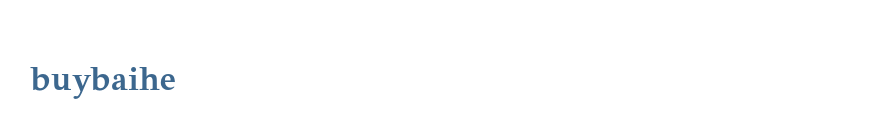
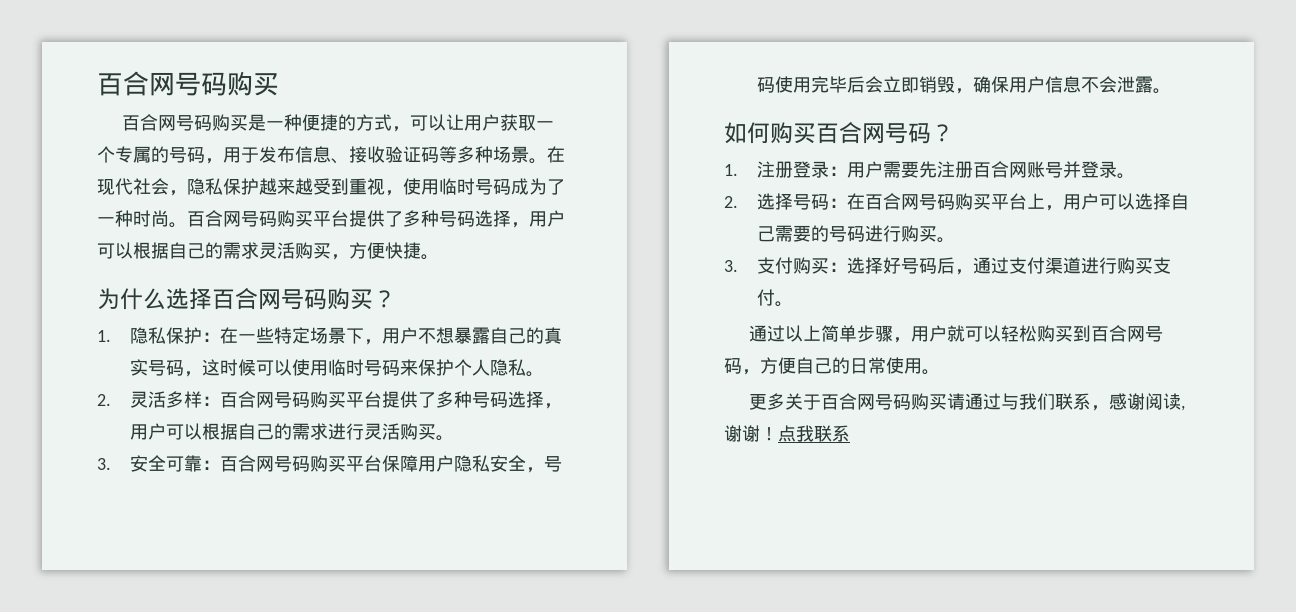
[30,67,176,99] buybaihe -> [97,71,279,96] [122,114,555,132] [97,146,565,164] [97,178,565,196] [97,210,565,228] [97,242,439,260] [97,288,396,310] [97,327,562,345] [129,359,544,377] [97,391,562,409] [129,423,454,441] [97,455,562,473] [756,76,1171,94] [724,122,954,144] [724,161,1135,179] [724,193,1189,211] [756,225,955,243] [724,257,1171,275] [756,289,793,307] [749,325,1164,343] [724,357,940,375] [749,393,1186,411] [724,425,850,442] 百合网号码购买 // 百合网号码购买是一种便捷的方式，可以让用户获取一个专属的号码，用于发布信息、接收验证码等多种场景。在现代社会，隐私保护越来越受到重视，使用临时号码成为了一种时尚。百合网号码购买平台提供了多种号码选择，用户可以根据自己的需求灵活购买，方便快捷。 // 为什么选择百合网号码购买？ // 1.隐私保护：在一些特定场景下，用户不想暴露自己的真实号码，这时候可以使用临时号码来保护个人隐私。 // 2.灵活多样：百合网号码购买平台提供了多种号码选择，用户可以根据自己的需求进行灵活购买。 // 3.安全可靠：百合网号码购买平台保障用户隐私安全，号码使用完毕后会立即销毁，确保用户信息不会泄露。 // 如何购买百合网号码？ // 1.注册登录：用户需要先注册百合网账号并登录。 // 2.选择号码：在百合网号码购买平台上，用户可以选择自己需要的号码进行购买。 // 3.支付购买：选择好号码后，通过支付渠道进行购买支付。 // 通过以上简单步骤，用户就可以轻松购买到百合网号码，方便自己的日常使用。 // 更多关于百合网号码购买请通过与我们联系，感谢阅读,谢谢！点我联系

